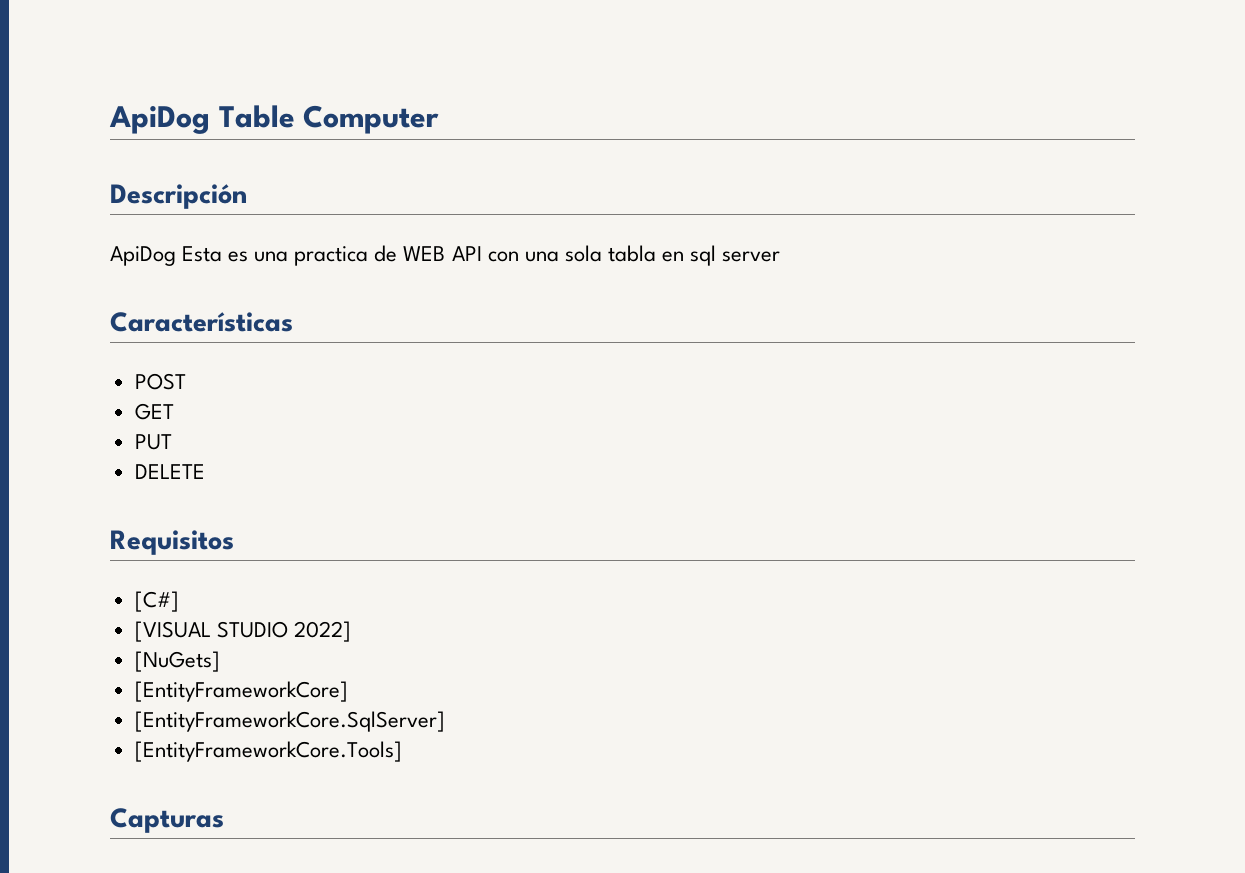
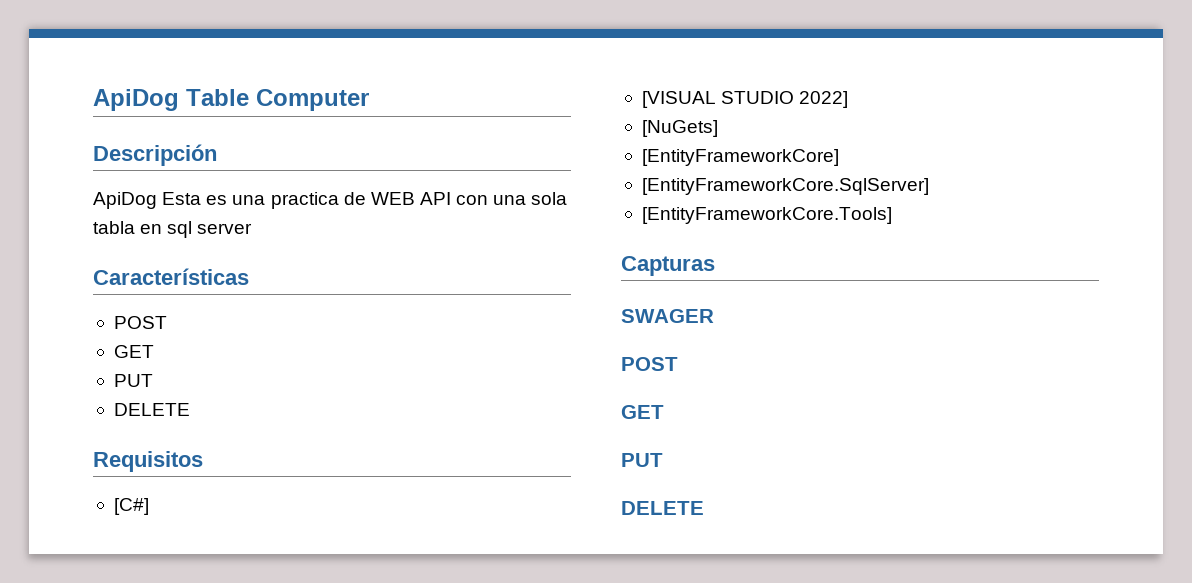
(224, 820) none -> [621,309,714,323] [621,357,678,371] [621,405,664,419] [621,453,663,467] [621,501,704,515] // SWAGER // POST // GET // PUT // DELETE

